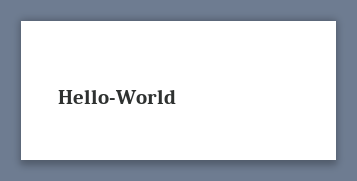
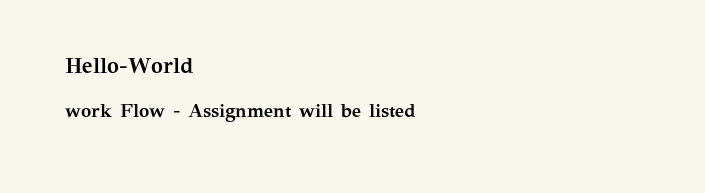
(176, 96) none -> [65,104,416,122] // work Flow - Assignment will be listed

